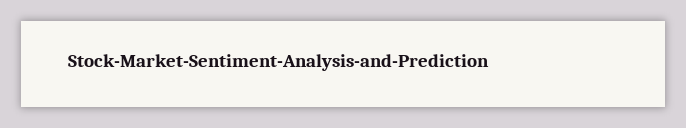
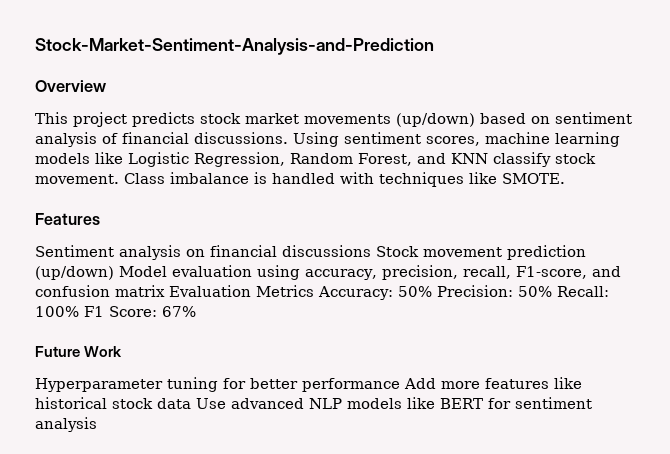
(489, 62) none -> [35,80,106,92] [35,112,632,127] [35,132,620,147] [35,152,596,167] [35,172,565,187] [35,213,100,225] [35,245,586,260] [35,265,621,280] [35,285,609,300] [35,306,196,317] [35,346,123,357] [35,377,582,392] [35,397,592,409] [35,417,97,432] // Overview // This project predicts stock market movements (up/down) based on sentiment analysis of financial discussions. Using sentiment scores, machine learning models like Logistic Regression, Random Forest, and KNN classify stock movement. Class imbalance is handled with techniques like SMOTE. // Features // Sentiment analysis on financial discussions Stock movement prediction (up/down) Model evaluation using accuracy, precision, recall, F1-score, and confusion matrix Evaluation Metrics Accuracy: 50% Precision: 50% Recall: 100% F1 Score: 67% // Future Work // Hyperparameter tuning for better performance Add more features like historical stock data Use advanced NLP models like BERT for sentiment analysis

